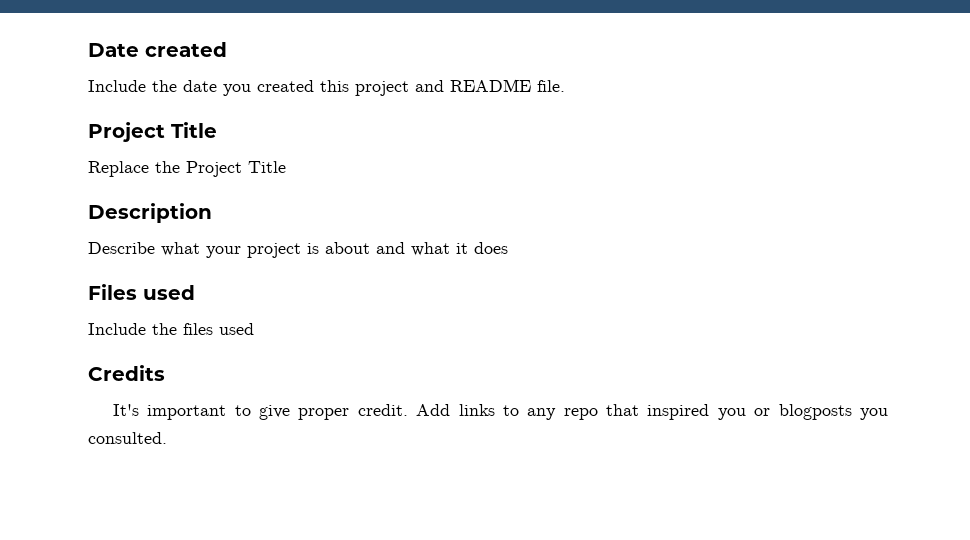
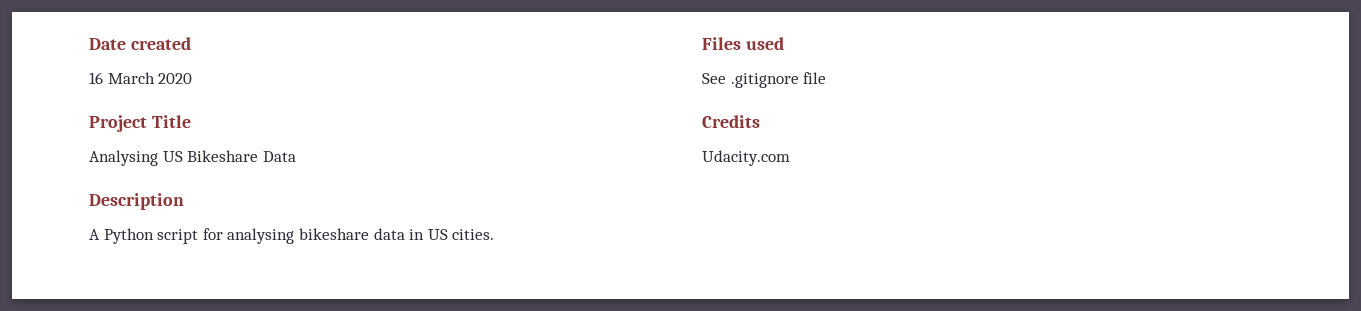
[88,79,565,96] [88,122,217,142] [88,161,286,177] [88,203,212,223] [88,242,508,258] [88,284,195,300] [88,323,254,335] [88,365,165,381] [112,404,888,420] [88,432,167,444] Include the date you created this project and README file. // Project Title // Replace the Project Title // Description // Describe what your project is about and what it does // Files used // Include the files used // Credits // It's important to give proper credit. Add links to any repo that inspired you or blogposts you consulted. -> [89,72,193,84] [89,115,191,132] [89,150,296,166] [89,193,184,210] [89,228,495,244] [702,37,784,50] [702,72,827,88] [702,115,760,128] [702,150,790,166] 16 March 2020 // Project Title // Analysing US Bikeshare Data // Description // A Python script for analysing bikeshare data in US cities. // Files used // See .gitignore file // Credits // Udacity.com

